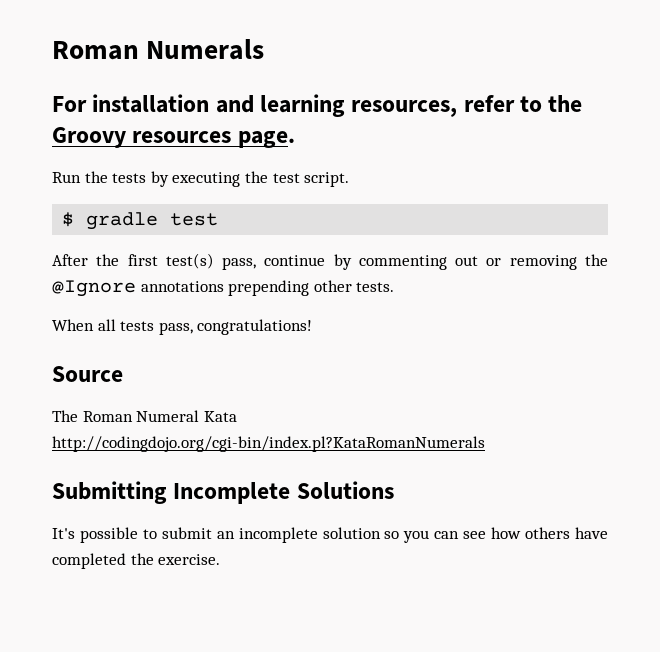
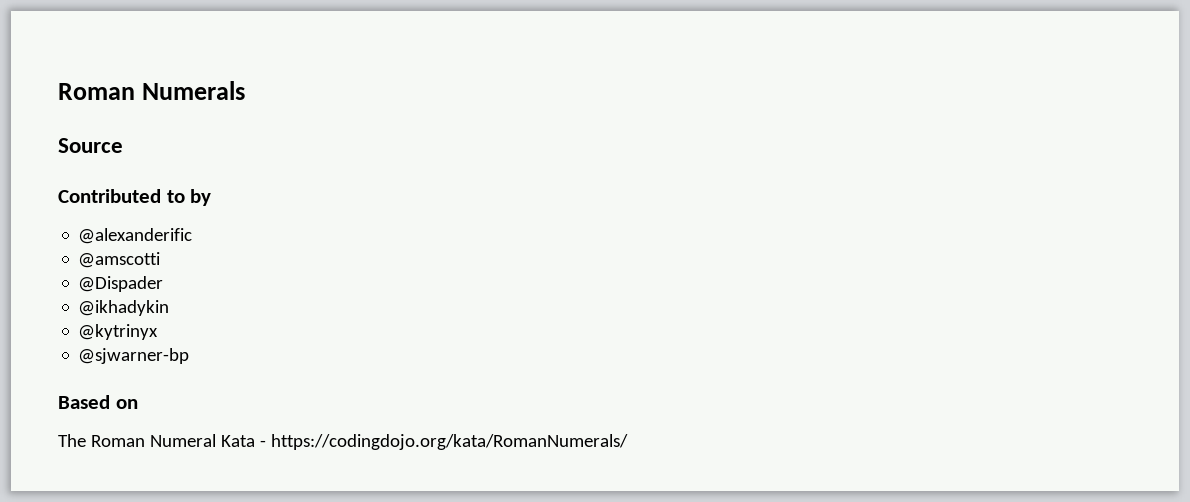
[52,94,583,117] [52,127,295,148] [52,171,350,187] [62,212,219,230] [52,253,608,270] [52,280,395,297] [52,319,313,335] [52,366,123,382] [52,410,237,422] [52,436,485,452] [52,481,394,504] [52,527,608,543] [52,553,221,569] For installation and learning resources, refer to the Groovy resources page. // Run the tests by executing the test script. // $ gradle test // After the first test(s) pass, continue by commenting out or removing the @Ignore annotations prepending other tests. // When all tests pass, congratulations! // Source // The Roman Numeral Kata http://codingdojo.org/cgi-bin/index.pl?KataRomanNumerals // Submitting Incomplete Solutions // It's possible to submit an incomplete solution so you can see how others have completed the exercise. -> [58,138,123,153] [58,189,212,206] [78,228,193,244] [78,252,161,268] [78,276,164,292] [78,300,170,316] [78,324,159,340] [78,348,190,364] [58,395,138,409] [58,434,628,450] Source // Contributed to by // @alexanderific // @amscotti // @Dispader // @ikhadykin // @kytrinyx // @sjwarner-bp // Based on // The Roman Numeral Kata - https://codingdojo.org/kata/RomanNumerals/

